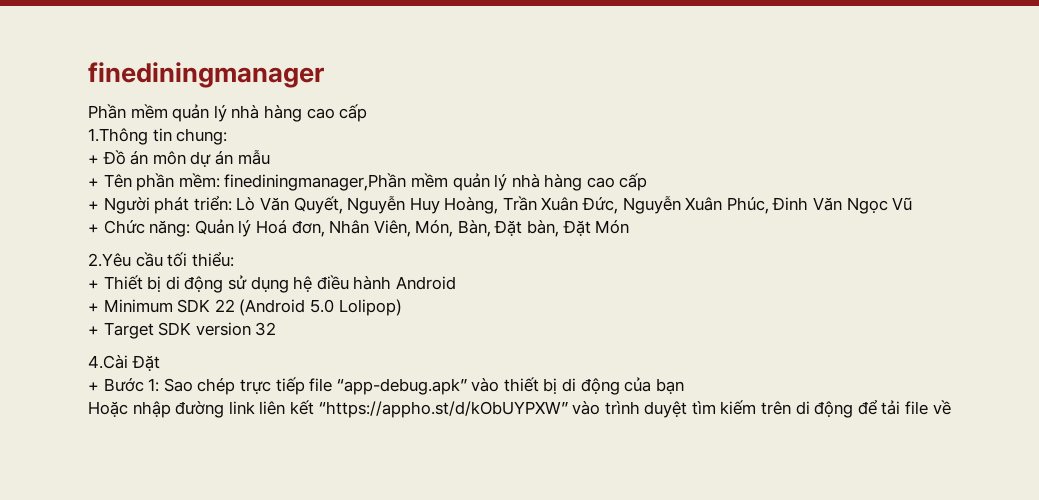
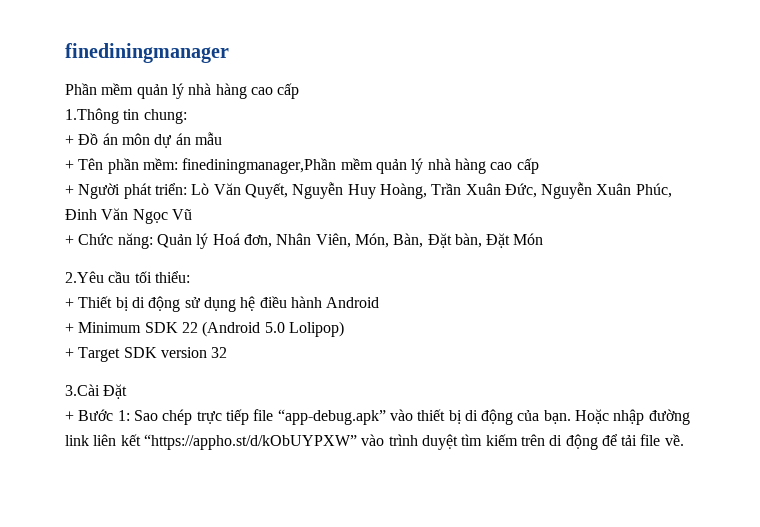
[88,355,128,369] 4.Cài -> [65,384,100,396] 3.Cài
[655,378,684,394] bạn // -> [543,410,571,424] bạn.
[932,400,951,415] về -> [664,434,684,446] về.

